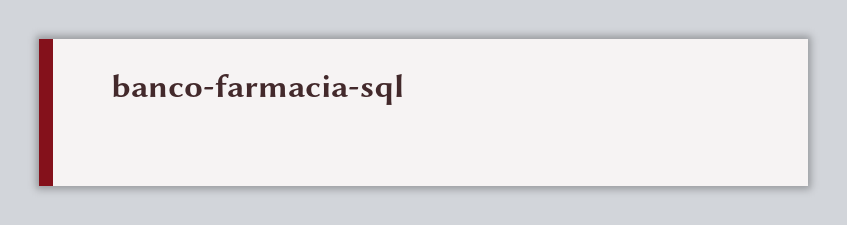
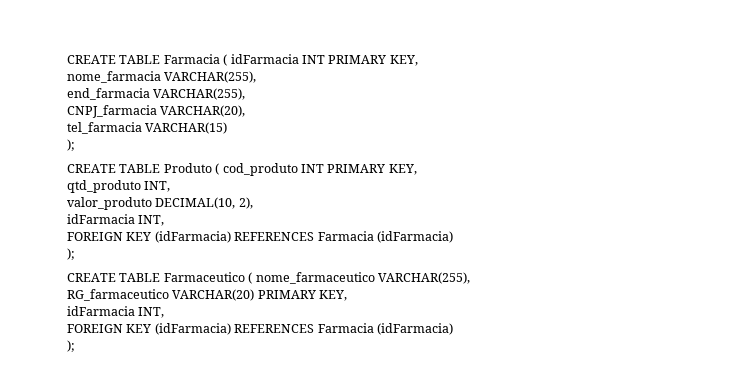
[111,74,404,105] banco-farmacia-sql -> [67,54,418,66] [67,71,257,83] [67,88,246,100] [67,105,246,118] [67,122,228,134] [67,139,75,151] [67,163,417,176] [67,180,171,193] [67,197,253,210] [67,214,165,226] [67,231,453,243] [67,248,75,260] [67,272,470,284] [67,289,348,301] [67,306,165,318] [67,323,453,335] [67,340,75,352] CREATE TABLE Farmacia ( idFarmacia INT PRIMARY KEY, // nome_farmacia VARCHAR(255), // end_farmacia VARCHAR(255), // CNPJ_farmacia VARCHAR(20), // tel_farmacia VARCHAR(15) // ); // CREATE TABLE Produto ( cod_produto INT PRIMARY KEY, // qtd_produto INT, // valor_produto DECIMAL(10, 2), // idFarmacia INT, // FOREIGN KEY (idFarmacia) REFERENCES Farmacia (idFarmacia) // ); // CREATE TABLE Farmaceutico ( nome_farmaceutico VARCHAR(255), // RG_farmaceutico VARCHAR(20) PRIMARY KEY, // idFarmacia INT, // FOREIGN KEY (idFarmacia) REFERENCES Farmacia (idFarmacia) // );

